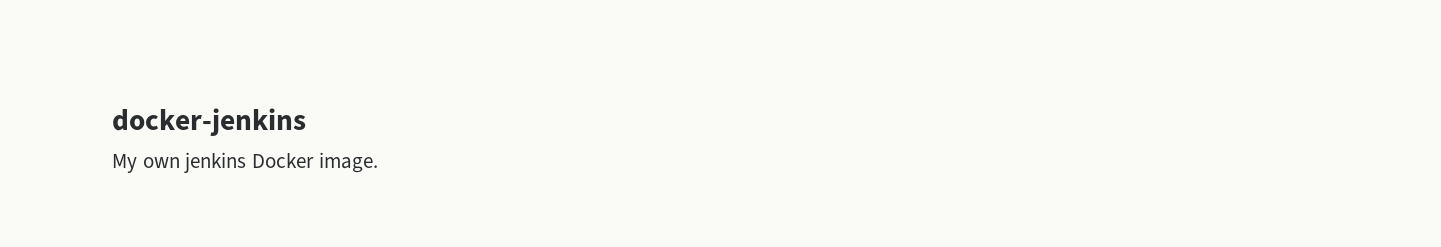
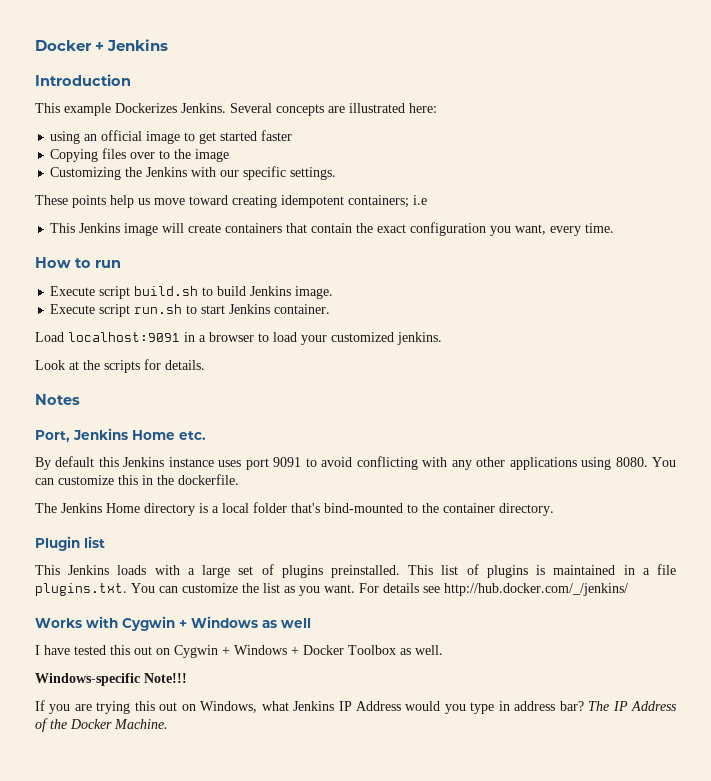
[112,108,306,136] [112,152,378,173] docker-jenkins // My own jenkins Docker image. -> [35,39,169,51] [35,74,131,86] [35,103,437,116] [50,130,293,144] [50,148,230,162] [50,166,337,180] [35,195,427,208] [50,222,615,236] [35,257,121,268] [50,286,334,299] [50,304,331,317] [35,332,442,345] [35,359,205,373] [35,394,80,405] [35,428,206,442] [35,456,677,470] [35,474,239,485] [35,502,554,516] [35,536,105,551] [35,564,676,578] [35,583,628,596] [35,616,311,631] [35,645,443,658] [35,673,187,686] [35,700,677,714] [35,718,168,732] Docker + Jenkins // Introduction // This example Dockerizes Jenkins. Several concepts are illustrated here: // using an official image to get started faster // Copying files over to the image // Customizing the Jenkins with our specific settings. // These points help us move toward creating idempotent containers; i.e // This Jenkins image will create containers that contain the exact configuration you want, every time. // How to run // Execute script build.sh to build Jenkins image. // Execute script run.sh to start Jenkins container. // Load localhost:9091 in a browser to load your customized jenkins. // Look at the scripts for details. // Notes // Port, Jenkins Home etc. // By default this Jenkins instance uses port 9091 to avoid conflicting with any other applications using 8080. You can customize this in the dockerfile. // The Jenkins Home directory is a local folder that's bind-mounted to the container directory. // Plugin list // This Jenkins loads with a large set of plugins preinstalled. This list of plugins is maintained in a file plugins.txt. You can customize the list as you want. For details see http://hub.docker.com/_/jenkins/ // Works with Cygwin + Windows as well // I have tested this out on Cygwin + Windows + Docker Toolbox as well. // Windows-specific Note!!! // If you are trying this out on Windows, what Jenkins IP Address would you type in address bar? The IP Address of the Docker Machine.

